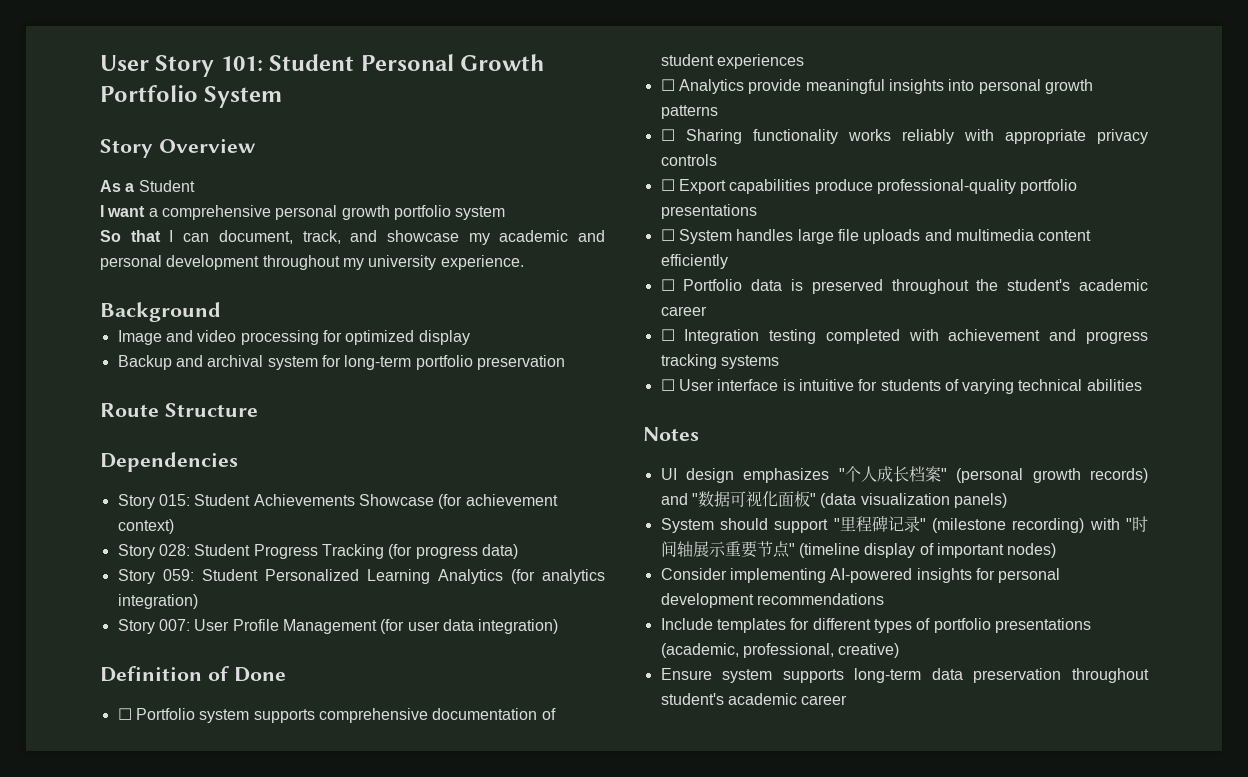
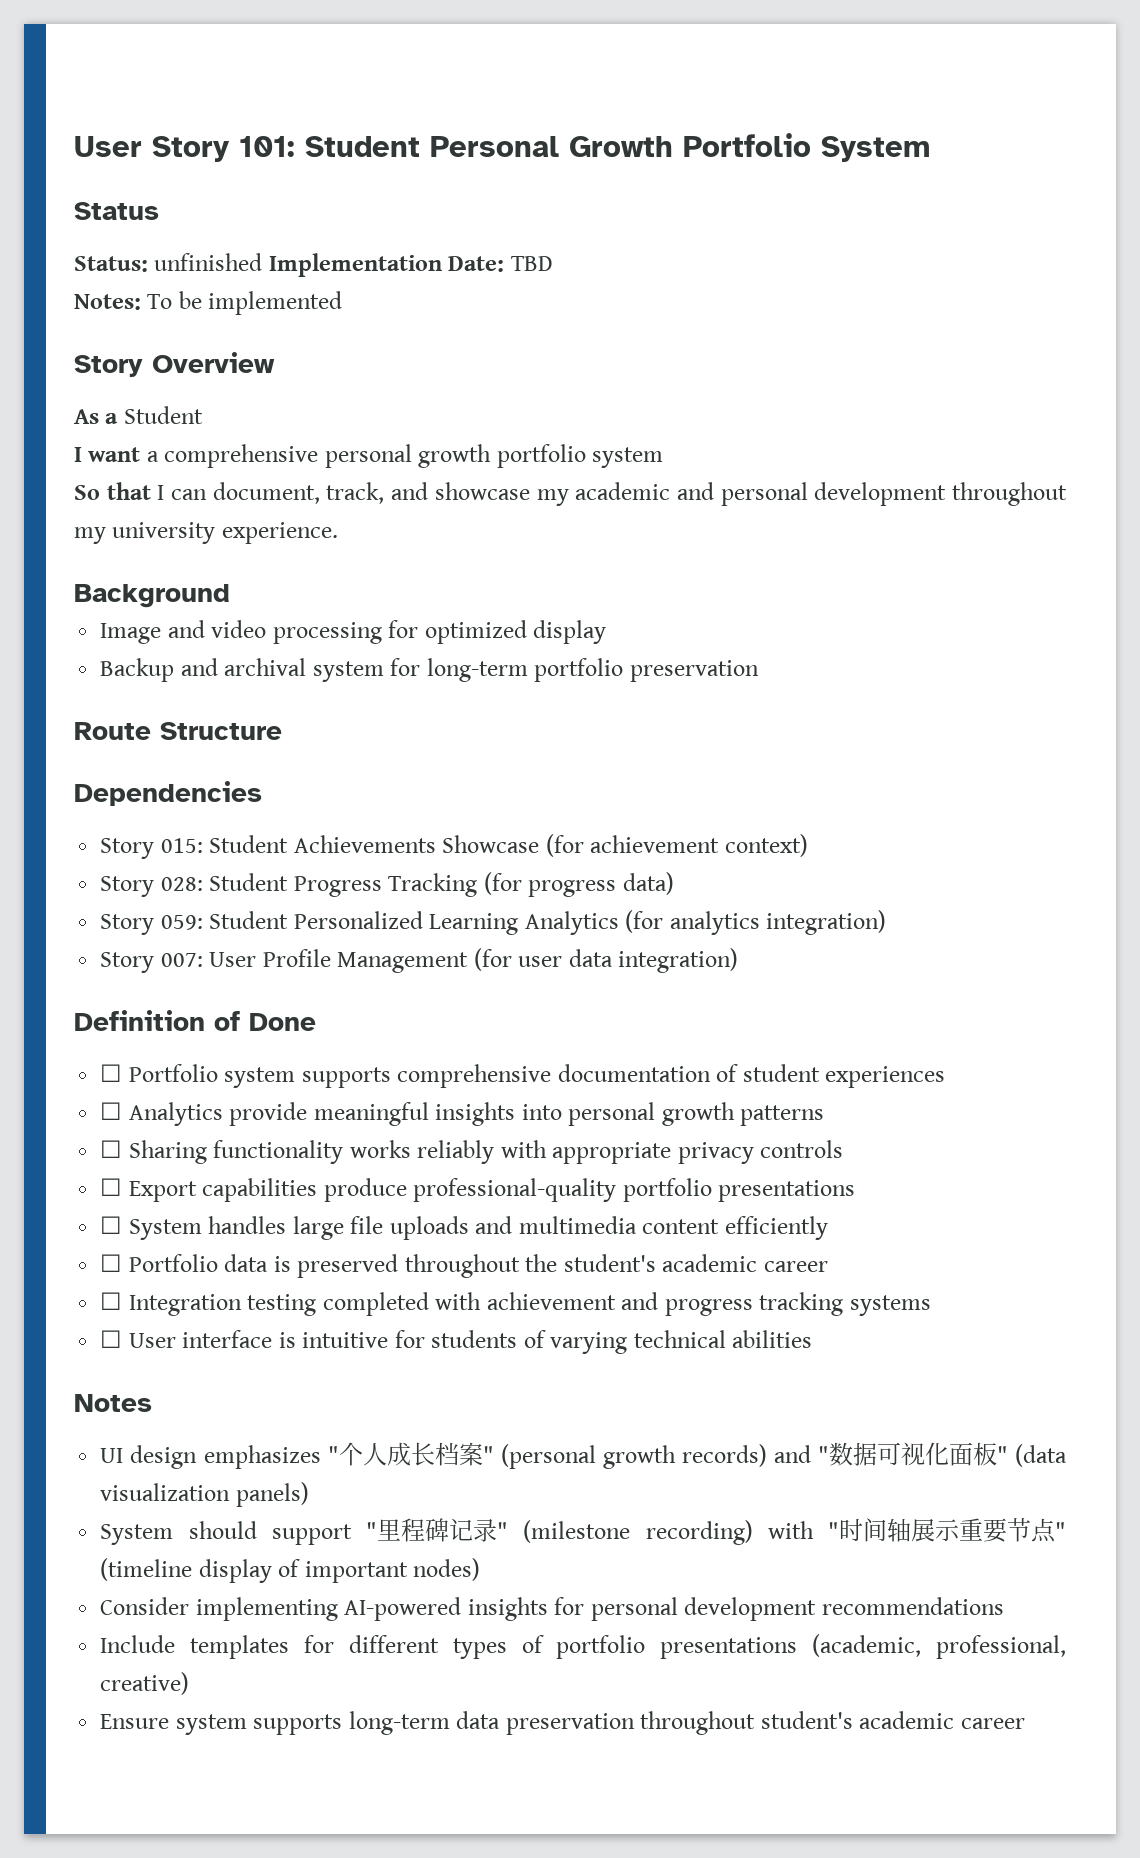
(283, 97) none -> [74,202,159,220] [74,253,553,277] [74,291,343,315] // Status // Status: unfinished Implementation Date: TBD // Notes: To be implemented

